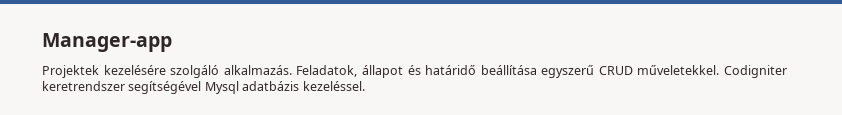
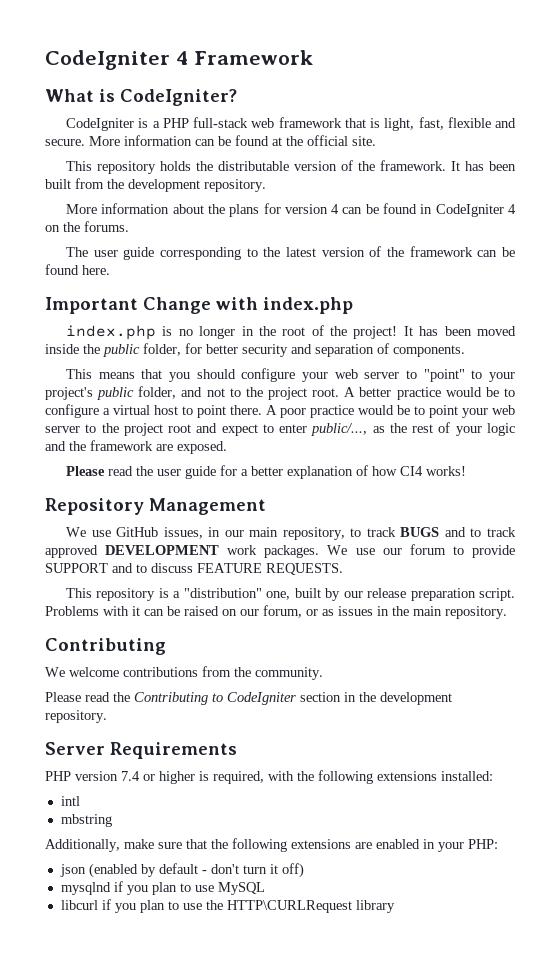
[42,33,172,52] [42,64,788,78] [42,81,365,94] Manager-app // Projektek kezelésére szolgáló alkalmazás. Feladatok, állapot és határidő beállítása egyszerű CRUD műveletekkel. Codigniter keretrendszer segítségével Mysql adatbázis kezeléssel. -> [45,50,313,70] [45,89,237,106] [66,117,517,131] [45,135,376,146] [66,160,516,174] [45,178,266,192] [66,203,516,217] [45,221,129,232] [66,246,515,260] [45,264,110,275] [45,297,353,314] [66,325,516,340] [45,343,465,357] [66,368,515,382] [45,386,516,400] [45,404,515,418] [45,422,515,436] [45,440,227,454] [66,465,467,479] [45,498,266,515] [66,527,516,540] [45,544,515,558] [45,563,343,575] [66,588,515,601] [45,605,507,619] [45,638,166,655] [45,666,323,680] [45,692,452,705] [45,710,107,723] [45,742,237,759] [45,770,493,784] [60,796,80,806] [60,814,112,827] [45,838,498,852] [59,863,304,878] [60,881,265,895] [60,899,395,913] CodeIgniter 4 Framework // What is CodeIgniter? // CodeIgniter is a PHP full-stack web framework that is light, fast, flexible and secure. More information can be found at the official site. // This repository holds the distributable version of the framework. It has been built from the development repository. // More information about the plans for version 4 can be found in CodeIgniter 4 on the forums. // The user guide corresponding to the latest version of the framework can be found here. // Important Change with index.php // index.php is no longer in the root of the project! It has been moved inside the public folder, for better security and separation of components. // This means that you should configure your web server to "point" to your project's public folder, and not to the project root. A better practice would be to configure a virtual host to point there. A poor practice would be to point your web server to the project root and expect to enter public/..., as the rest of your logic and the framework are exposed. // Please read the user guide for a better explanation of how CI4 works! // Repository Management // We use GitHub issues, in our main repository, to track BUGS and to track approved DEVELOPMENT work packages. We use our forum to provide SUPPORT and to discuss FEATURE REQUESTS. // This repository is a "distribution" one, built by our release preparation script. Problems with it can be raised on our forum, or as issues in the main repository. // Contributing // We welcome contributions from the community. // Please read the Contributing to CodeIgniter section in the development repository. // Server Requirements // PHP version 7.4 or higher is required, with the following extensions installed: // intl // mbstring // Additionally, make sure that the following extensions are enabled in your PHP: // json (enabled by default - don't turn it off) // mysqlnd if you plan to use MySQL // libcurl if you plan to use the HTTP\CURLRequest library

